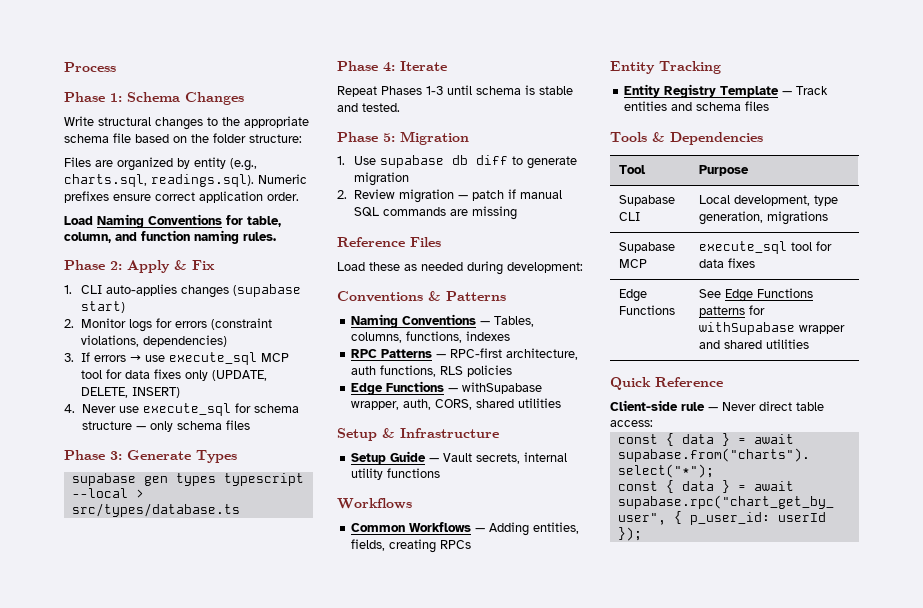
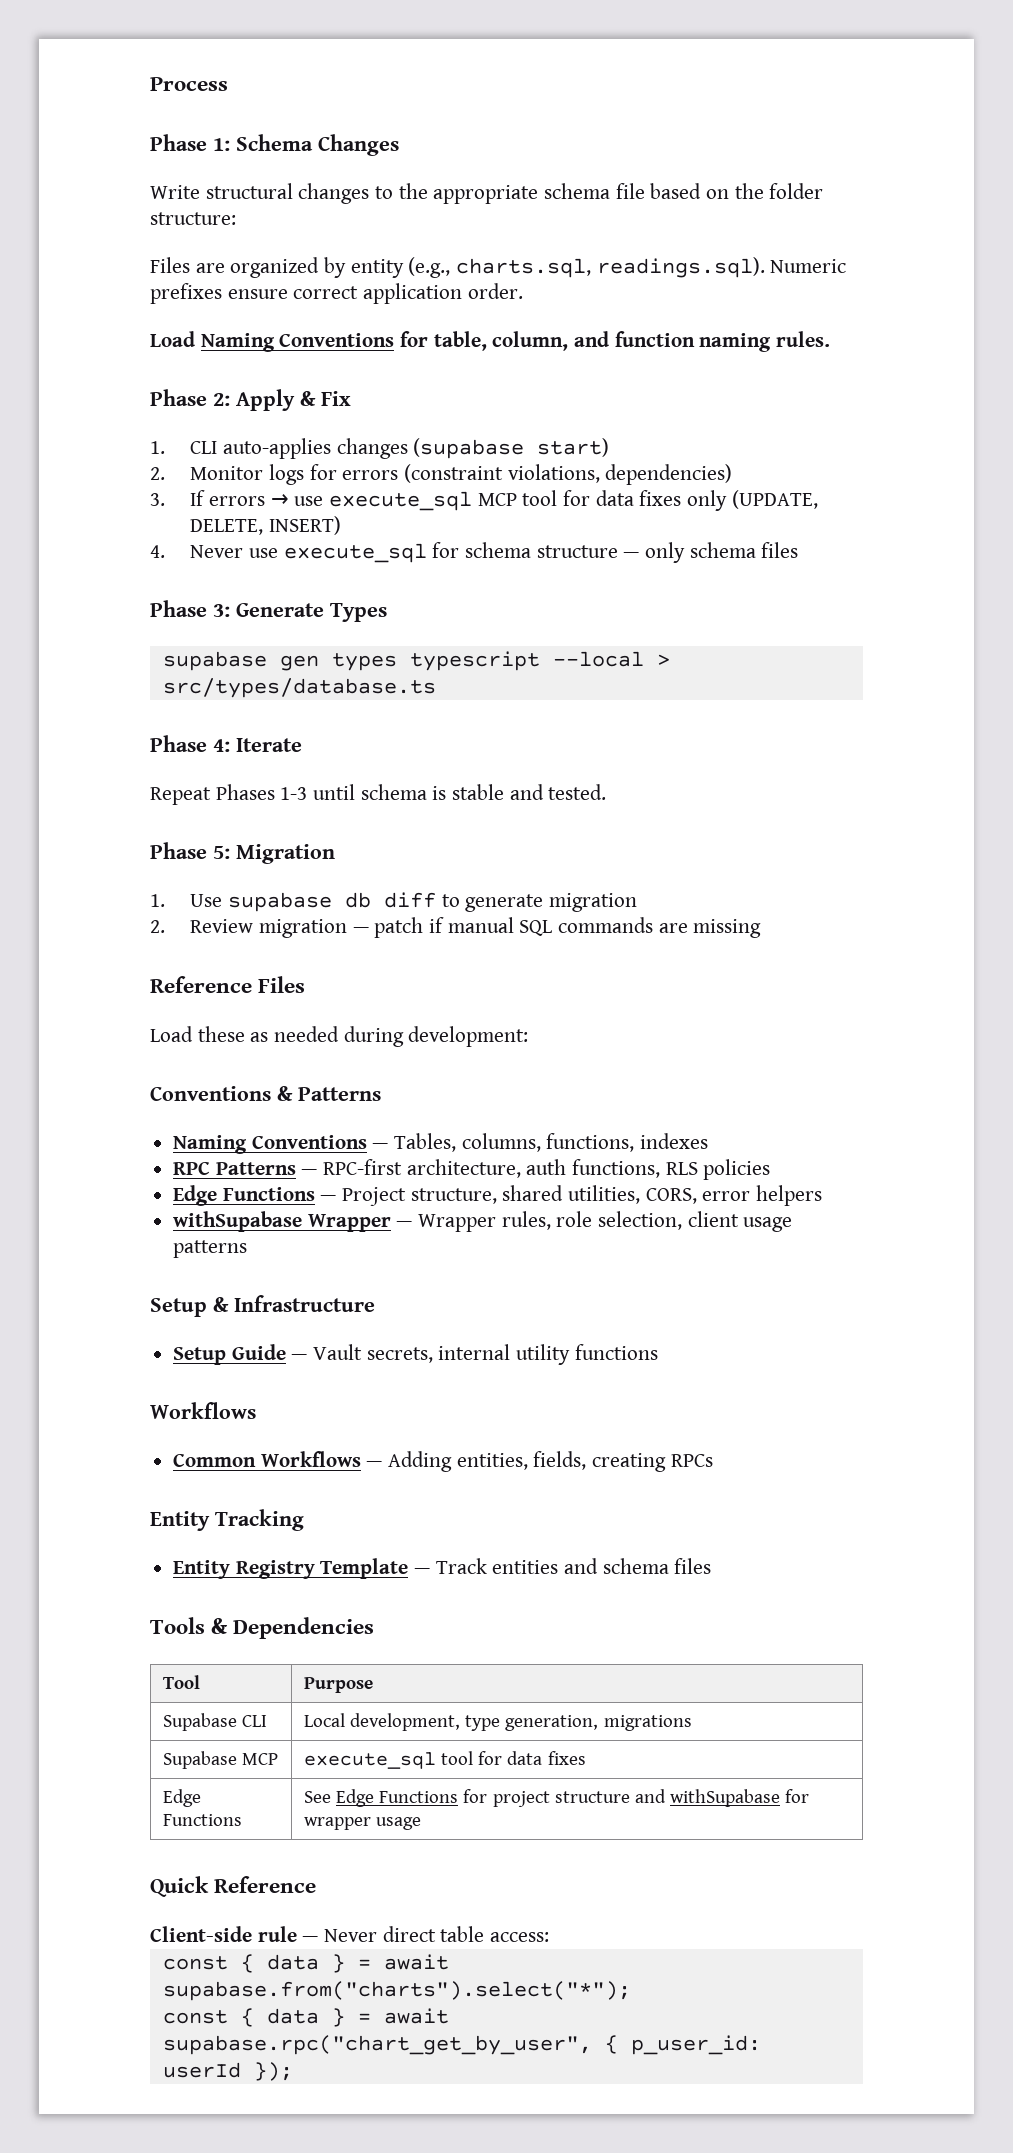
[462,382,543,394] [351,398,562,410] withSupabase wrapper, auth, CORS, shared utilities -> [342,1185,823,1206] [173,1211,793,1232] [173,1240,248,1258] Project structure, shared utilities, CORS, error helpers // withSupabase Wrapper — Wrapper rules, role selection, client usage patterns
[699,305,766,317] [699,322,846,335] [699,339,810,349] patterns for withSupabase wrapper and shared utilities -> [463,1789,810,1807] [304,1817,422,1830] for project structure and withSupabase for wrapper usage

